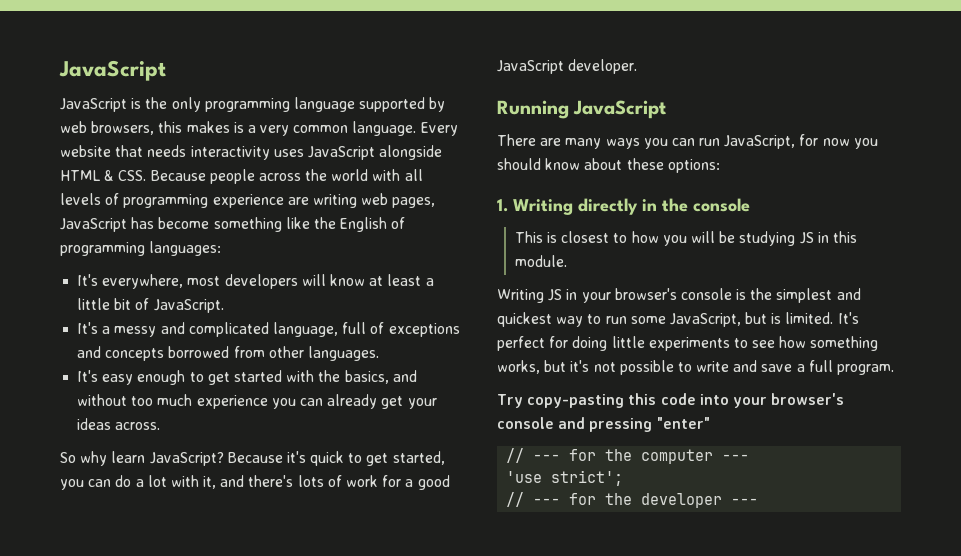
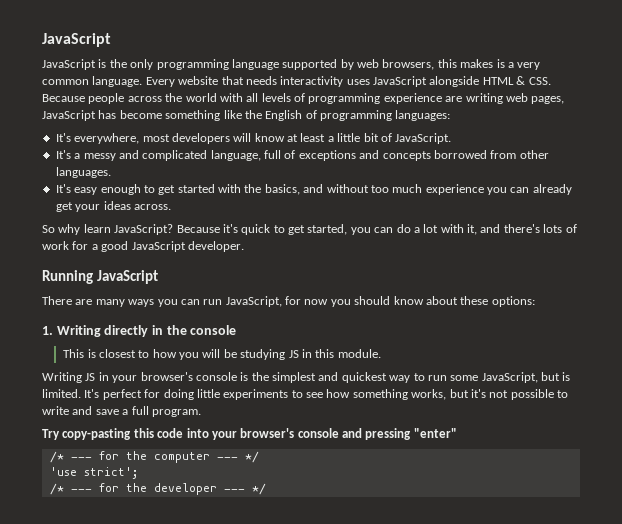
[506,448,525,463] // -> [49,451,64,463] /*
(750, 457) none -> [244,451,259,463] */
[506,492,525,507] // -> [49,483,64,495] /*
(759, 501) none -> [251,483,266,495] */

